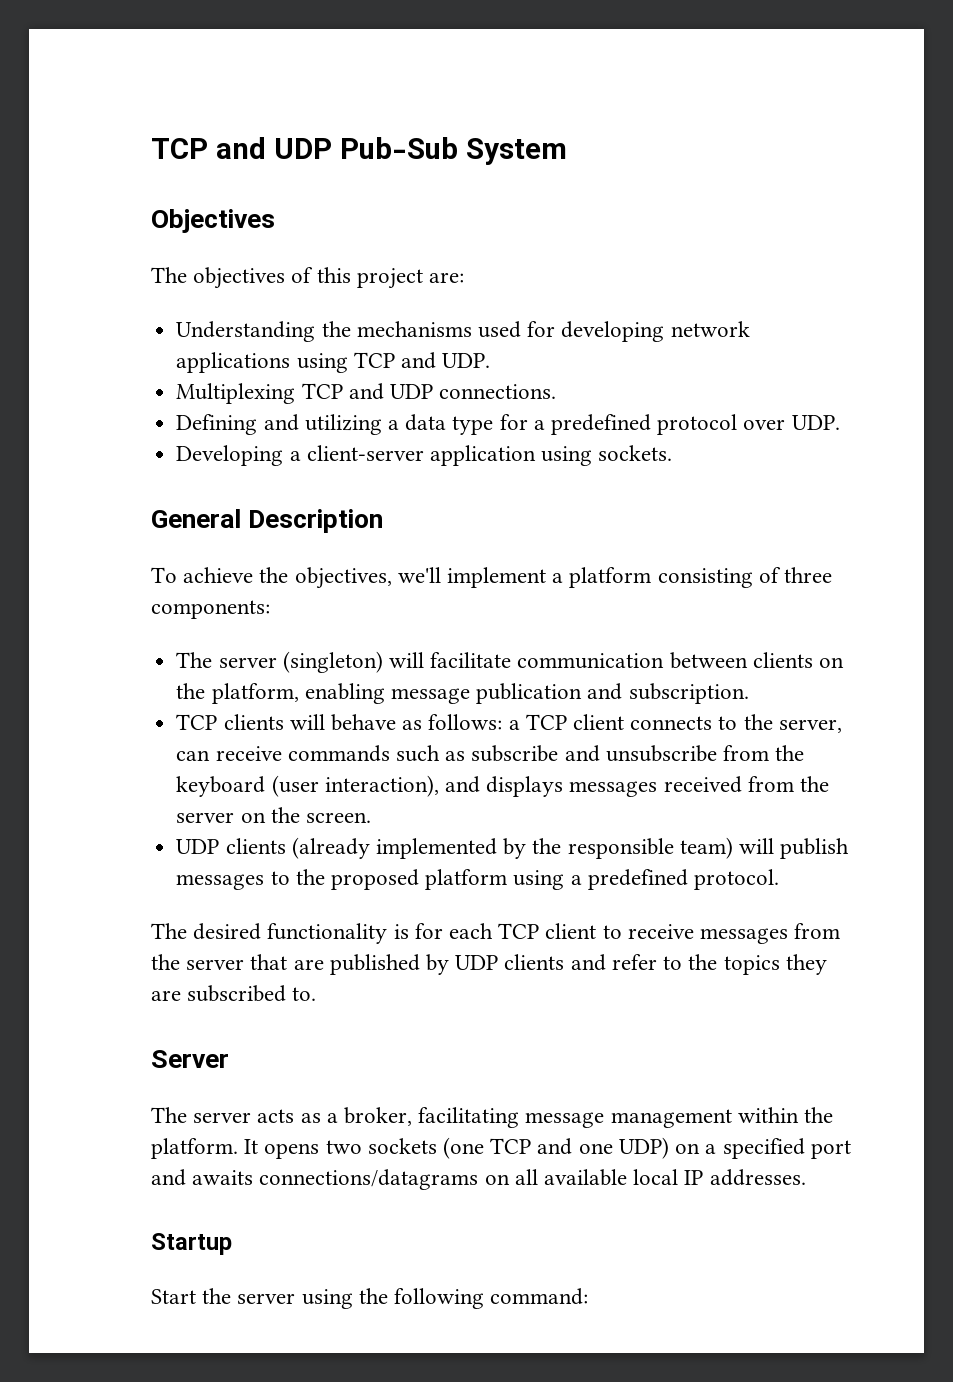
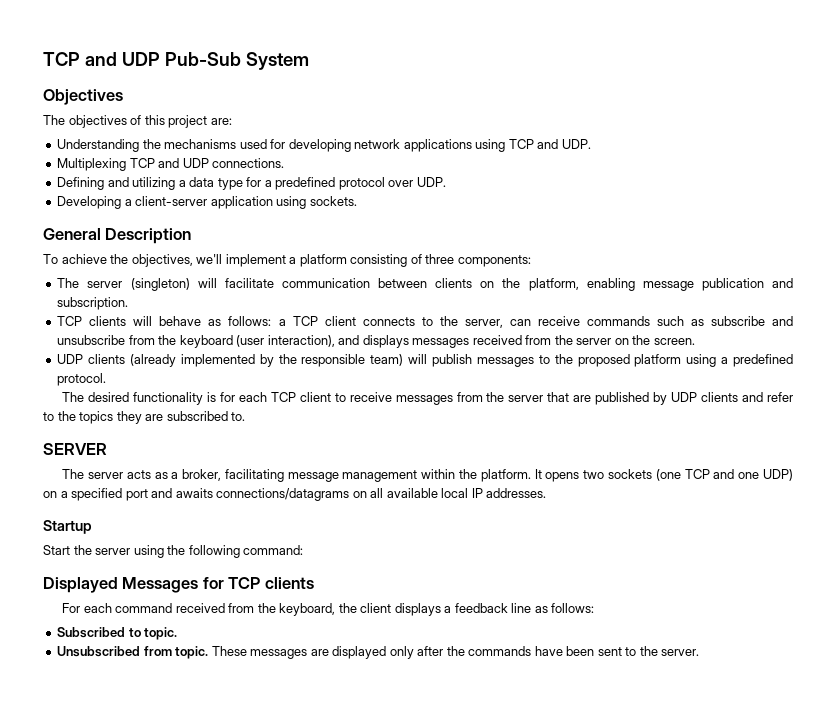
[151,1050,229,1068] Server -> [43,443,107,455] SERVER
(589, 1296) none -> [43,577,314,593] [62,603,595,616] [57,627,178,640] [57,646,700,659] // Displayed Messages for TCP clients // For each command received from the keyboard, the client displays a feedback line as follows: // Subscribed to topic. // Unsubscribed from topic. These messages are displayed only after the commands have been sent to the server.

